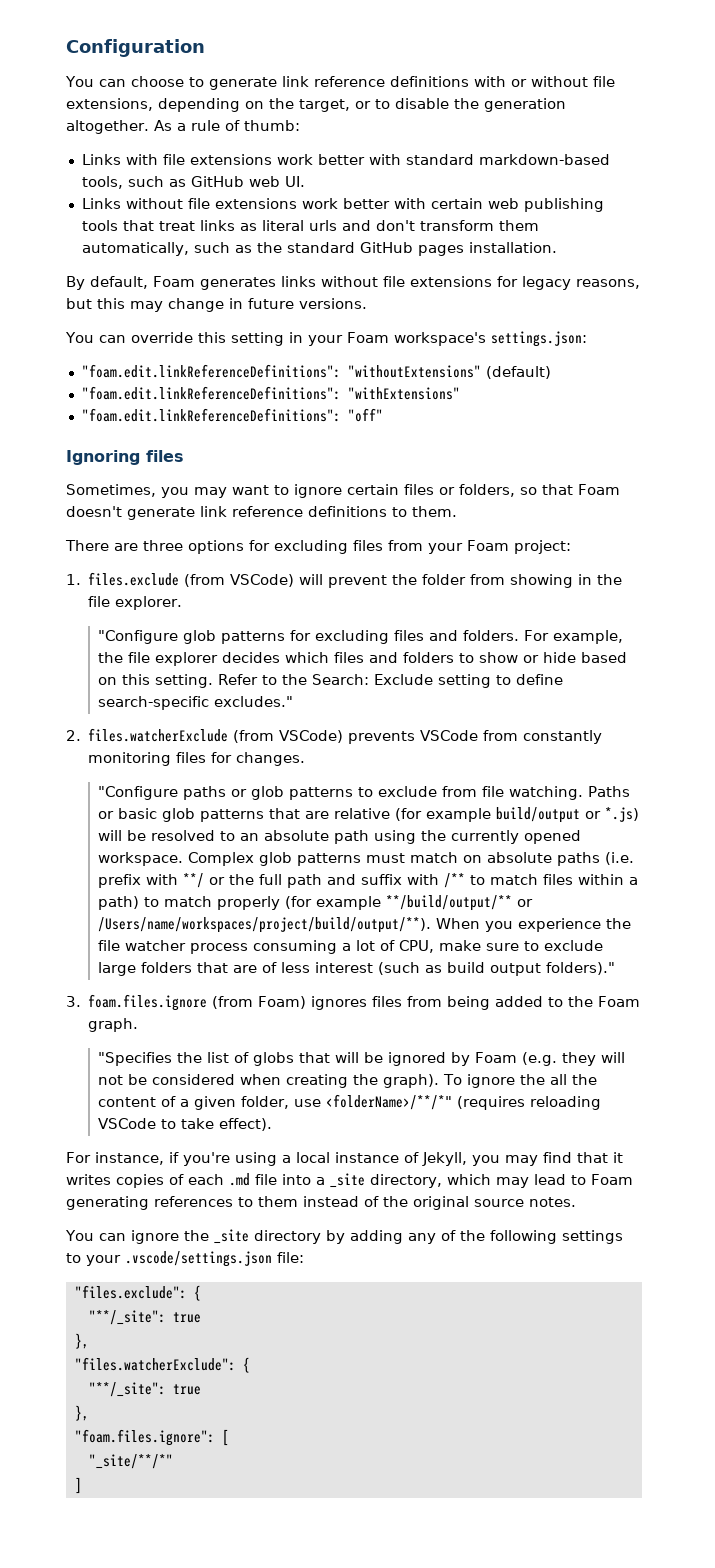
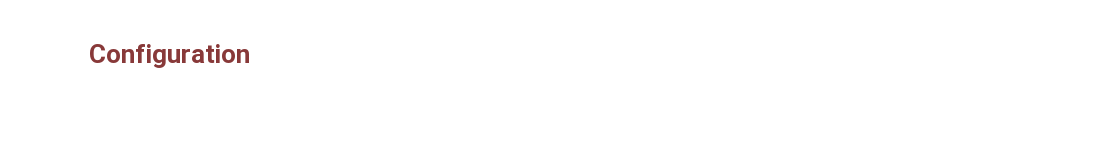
[65,76,615,90] [66,98,566,112] [66,120,300,134] [81,154,610,165] [81,176,305,189] [81,198,604,212] [81,220,539,231] [81,242,557,256] [66,276,640,290] [66,298,367,312] [65,331,587,347] [81,364,551,379] [81,386,460,400] [81,408,383,422] [66,450,184,465] [66,484,620,498] [66,506,457,520] [65,540,571,554] [66,572,623,588] [88,596,183,610] [98,630,624,644] [98,652,628,666] [98,674,564,688] [98,696,294,710] [66,728,603,744] [88,752,306,766] [98,786,631,800] [98,807,640,823] [98,830,582,844] [98,852,635,866] [98,873,639,888] [98,895,534,911] [98,917,632,933] [98,940,604,954] [98,962,616,976] [66,994,641,1011] [88,1018,139,1032] [98,1052,626,1066] [98,1074,598,1088] [98,1094,602,1110] [98,1118,273,1131] [66,1152,623,1166] [66,1173,633,1188] [66,1196,576,1210] [65,1229,623,1244] [66,1251,304,1267] [74,1285,201,1301] [88,1310,201,1325] [74,1333,89,1349] [74,1357,250,1373] [88,1382,201,1397] [74,1405,89,1421] [74,1429,229,1446] [88,1454,173,1469] [74,1477,82,1494] // You can choose to generate link reference definitions with or without file extensions, depending on the target, or to disable the generation altogether. As a rule of thumb: // Links with file extensions work better with standard markdown-based tools, such as GitHub web UI. // Links without file extensions work better with certain web publishing tools that treat links as literal urls and don't transform them automatically, such as the standard GitHub pages installation. // By default, Foam generates links without file extensions for legacy reasons, but this may change in future versions. // You can override this setting in your Foam workspace's settings.json: // "foam.edit.linkReferenceDefinitions": "withoutExtensions" (default) // "foam.edit.linkReferenceDefinitions": "withExtensions" // "foam.edit.linkReferenceDefinitions": "off" // Ignoring files // Sometimes, you may want to ignore certain files or folders, so that Foam doesn't generate link reference definitions to them. // There are three options for excluding files from your Foam project: // 1. files.exclude (from VSCode) will prevent the folder from showing in the file explorer. // "Configure glob patterns for excluding files and folders. For example, the file explorer decides which files and folders to show or hide based on this setting. Refer to the Search: Exclude setting to define search-specific excludes." // 2. files.watcherExclude (from VSCode) prevents VSCode from constantly monitoring files for changes. // "Configure paths or glob patterns to exclude from file watching. Paths or basic glob patterns that are relative (for example build/output or *.js) will be resolved to an absolute path using the currently opened workspace. Complex glob patterns must match on absolute paths (i.e. prefix with **/ or the full path and suffix with /** to match files within a path) to match properly (for example **/build/output/** or /Users/name/workspaces/project/build/output/**). When you experience the file watcher process consuming a lot of CPU, make sure to exclude large folders that are of less interest (such as build output folders)." // 3. foam.files.ignore (from Foam) ignores files from being added to the Foam graph. // "Specifies the list of globs that will be ignored by Foam (e.g. they will not be considered when creating the graph). To ignore the all the content of a given folder, use <folderName>/**/*" (requires reloading VSCode to take effect). // For instance, if you're using a local instance of Jekyll, you may find that it writes copies of each .md file into a _site directory, which may lead to Foam generating references to them instead of the original source notes. // You can ignore the _site directory by adding any of the following settings to your .vscode/settings.json file: // "files.exclude": { // "**/_site": true // }, // "files.watcherExclude": { // "**/_site": true // }, // "foam.files.ignore": [ // "_site/**/*" // ] -> (250, 56) none

